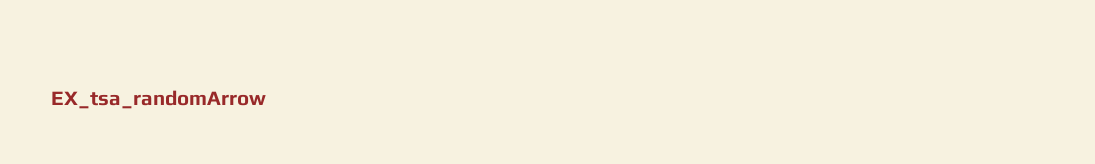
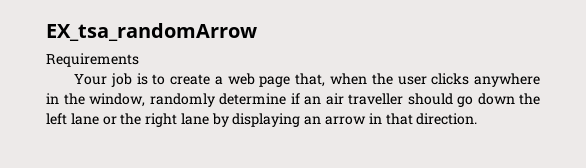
(266, 99) none -> [46,53,139,67] [74,73,540,87] [46,93,540,107] [46,113,478,127] // Requirements // Your job is to create a web page that, when the user clicks anywhere in the window, randomly determine if an air traveller should go down the left lane or the right lane by displaying an arrow in that direction.

